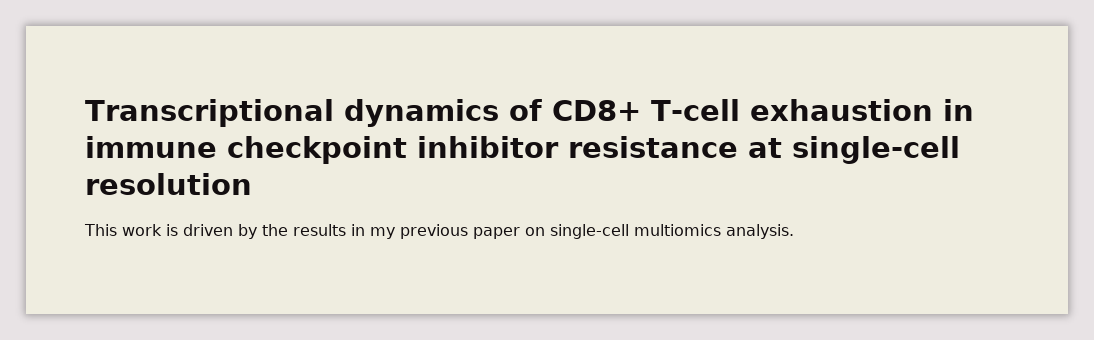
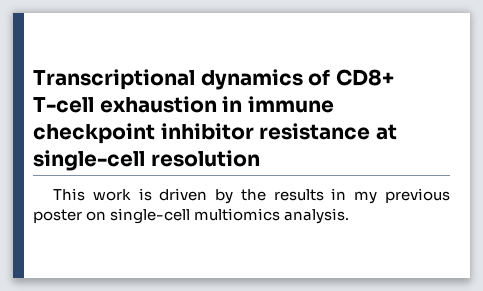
[473,227,520,239] paper -> [33,209,82,223] poster

